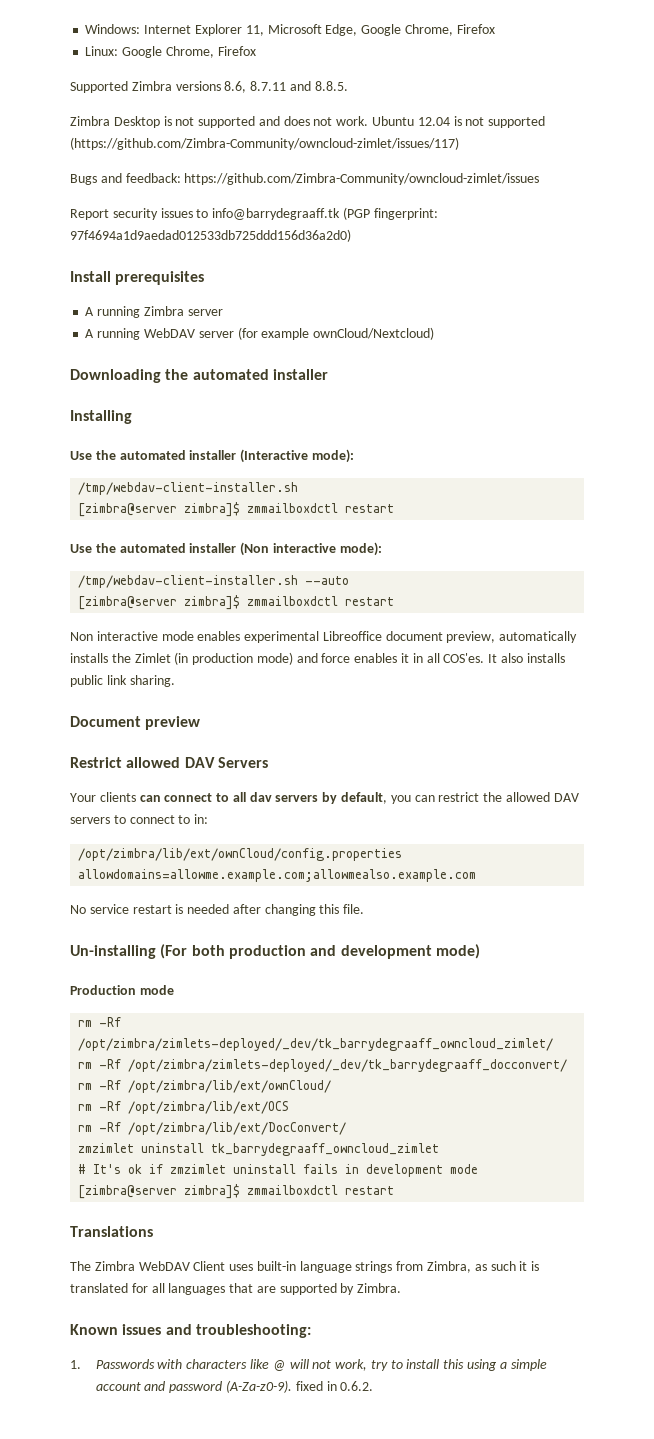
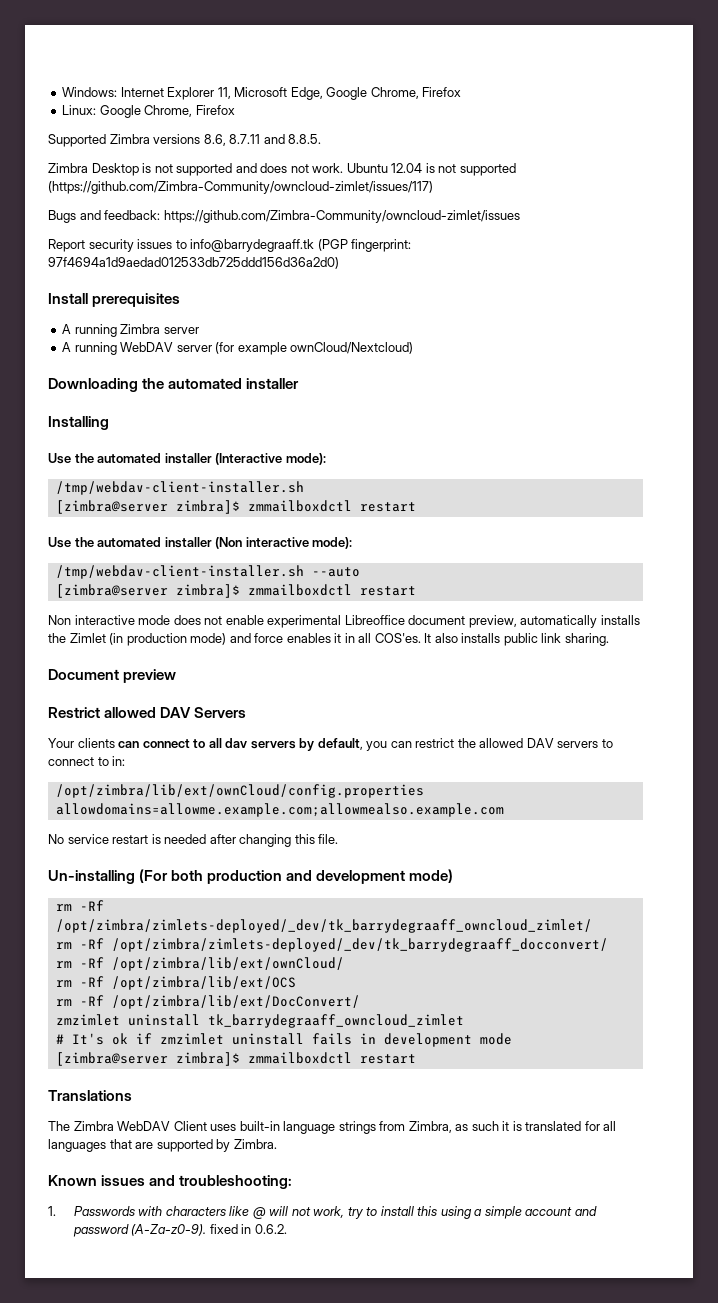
[197,631,241,641] enables -> [173,615,264,625] does not enable
[70,985,174,995] // Production mode -> (454, 876) none

